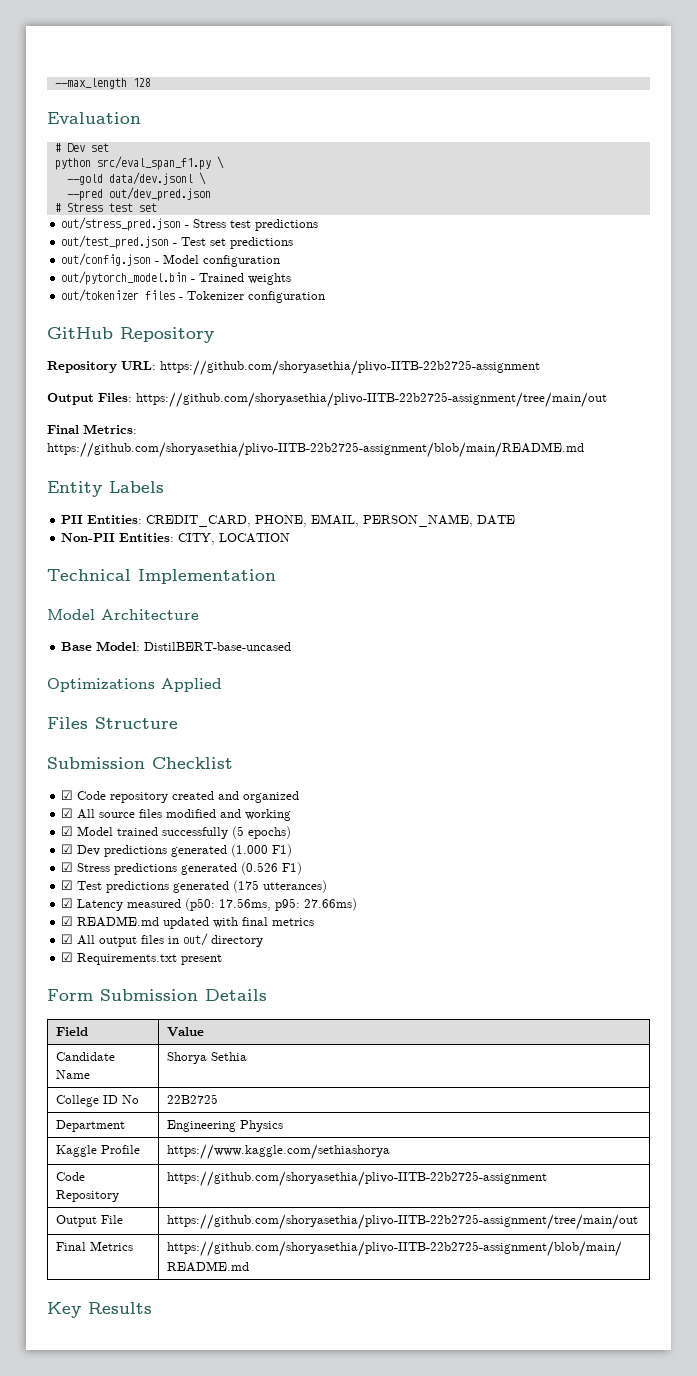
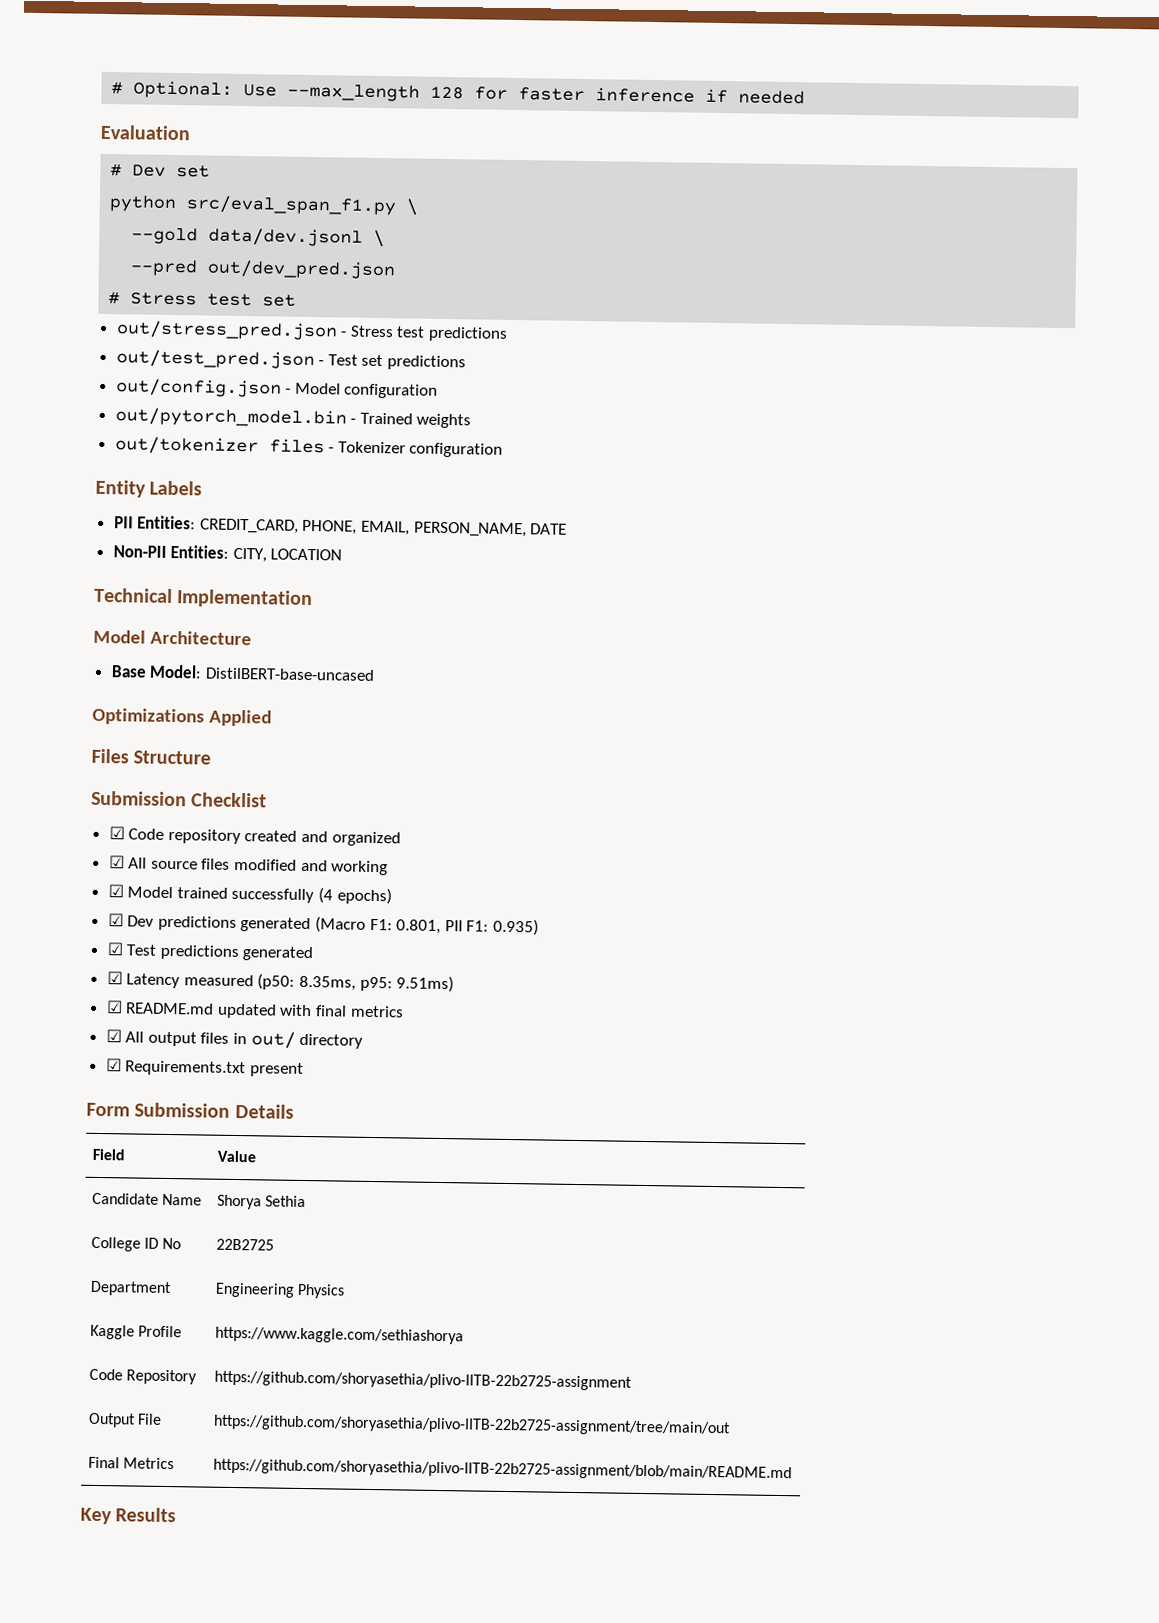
(54, 83) none -> [111,80,278,99] # Optional: Use
(151, 82) none -> [474,86,806,105] for faster inference if needed
[47,327,214,343] [47,360,540,376] [47,392,607,408] [47,424,137,434] [47,442,584,458] // GitHub Repository // Repository URL: https://github.com/shoryasethia/plivo-IITB-22b2725-assignment // Output Files: https://github.com/shoryasethia/plivo-IITB-22b2725-assignment/tree/main/out // Final Metrics: https://github.com/shoryasethia/plivo-IITB-22b2725-assignment/blob/main/README.md -> (504, 450) none
[232,826,245,839] (5 -> [318,887,334,904] (4
[231,844,293,857] [61,862,303,875] (1.000 F1) // ☑ Stress predictions generated (0.526 F1) -> [315,916,540,936] (Macro F1: 0.801, PII F1: 0.935)
[233,880,328,893] (175 utterances) -> (314, 954) none
[219,898,358,911] 17.56ms, p95: 27.66ms) -> [299,975,455,993] 8.35ms, p95: 9.51ms)

